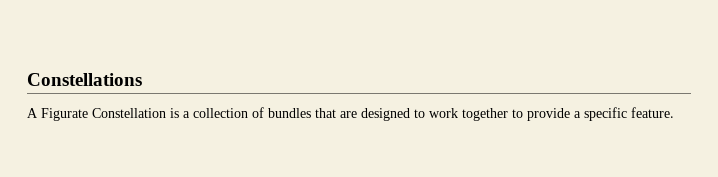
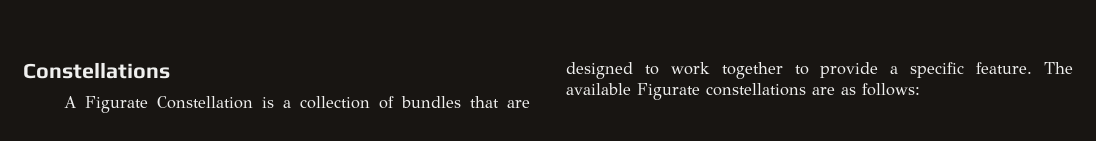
(674, 112) none -> [1044,62,1073,74] [566,83,920,100] The available Figurate constellations are as follows:

